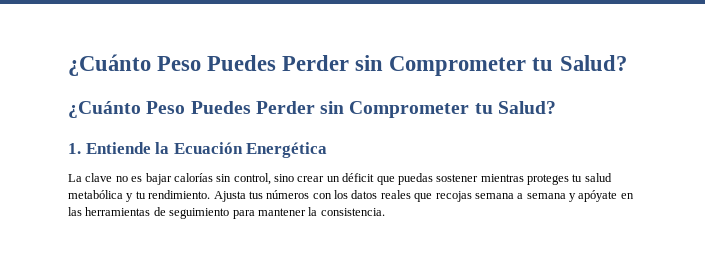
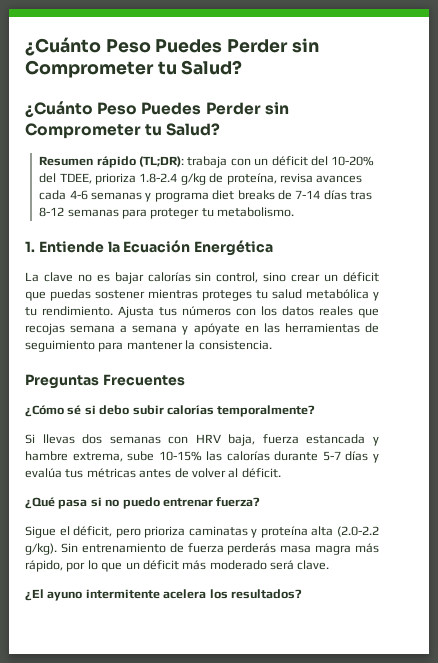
(556, 107) none -> [39,156,375,168] [39,173,363,185] [39,190,372,202] [39,207,295,219] // Resumen rápido (TL;DR): trabaja con un déficit del 10-20% del TDEE, prioriza 1.8-2.4 g/kg de proteína, revisa avances cada 4-6 semanas y programa diet breaks de 7-14 días tras 8-12 semanas para proteger tu metabolismo.
(385, 212) none -> [25,374,185,389] [25,405,316,417] [25,434,379,446] [25,451,379,463] [25,468,281,478] [25,497,261,509] [25,526,379,538] [25,543,379,555] [25,560,330,572] [25,589,302,601] // Preguntas Frecuentes // ¿Cómo sé si debo subir calorías temporalmente? // Si llevas dos semanas con HRV baja, fuerza estancada y hambre extrema, sube 10-15% las calorías durante 5-7 días y evalúa tus métricas antes de volver al déficit. // ¿Qué pasa si no puedo entrenar fuerza? // Sigue el déficit, pero prioriza caminatas y proteína alta (2.0-2.2 g/kg). Sin entrenamiento de fuerza perderás masa magra más rápido, por lo que un déficit más moderado será clave. // ¿El ayuno intermitente acelera los resultados?

